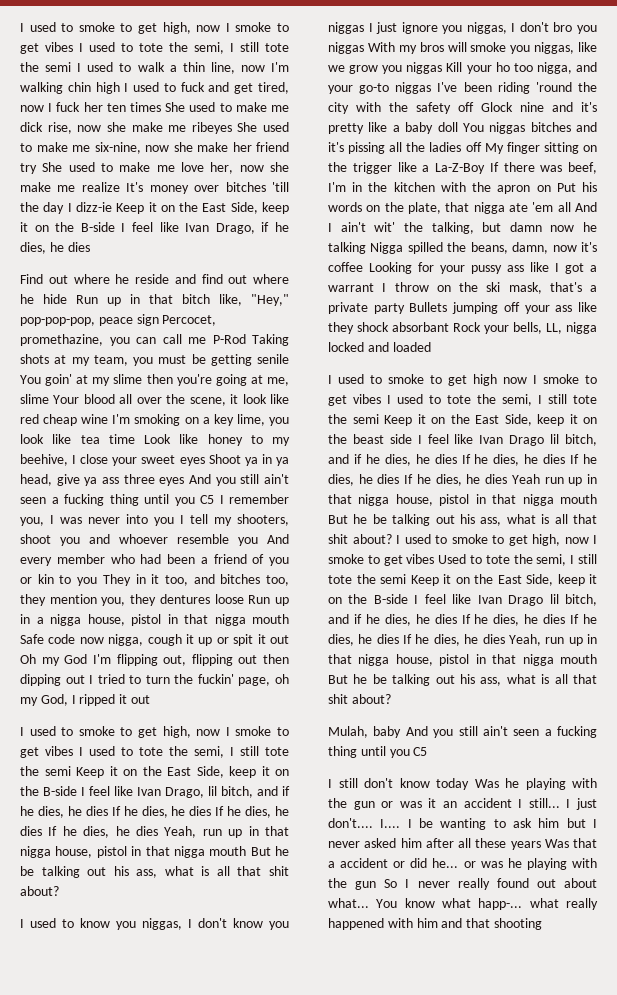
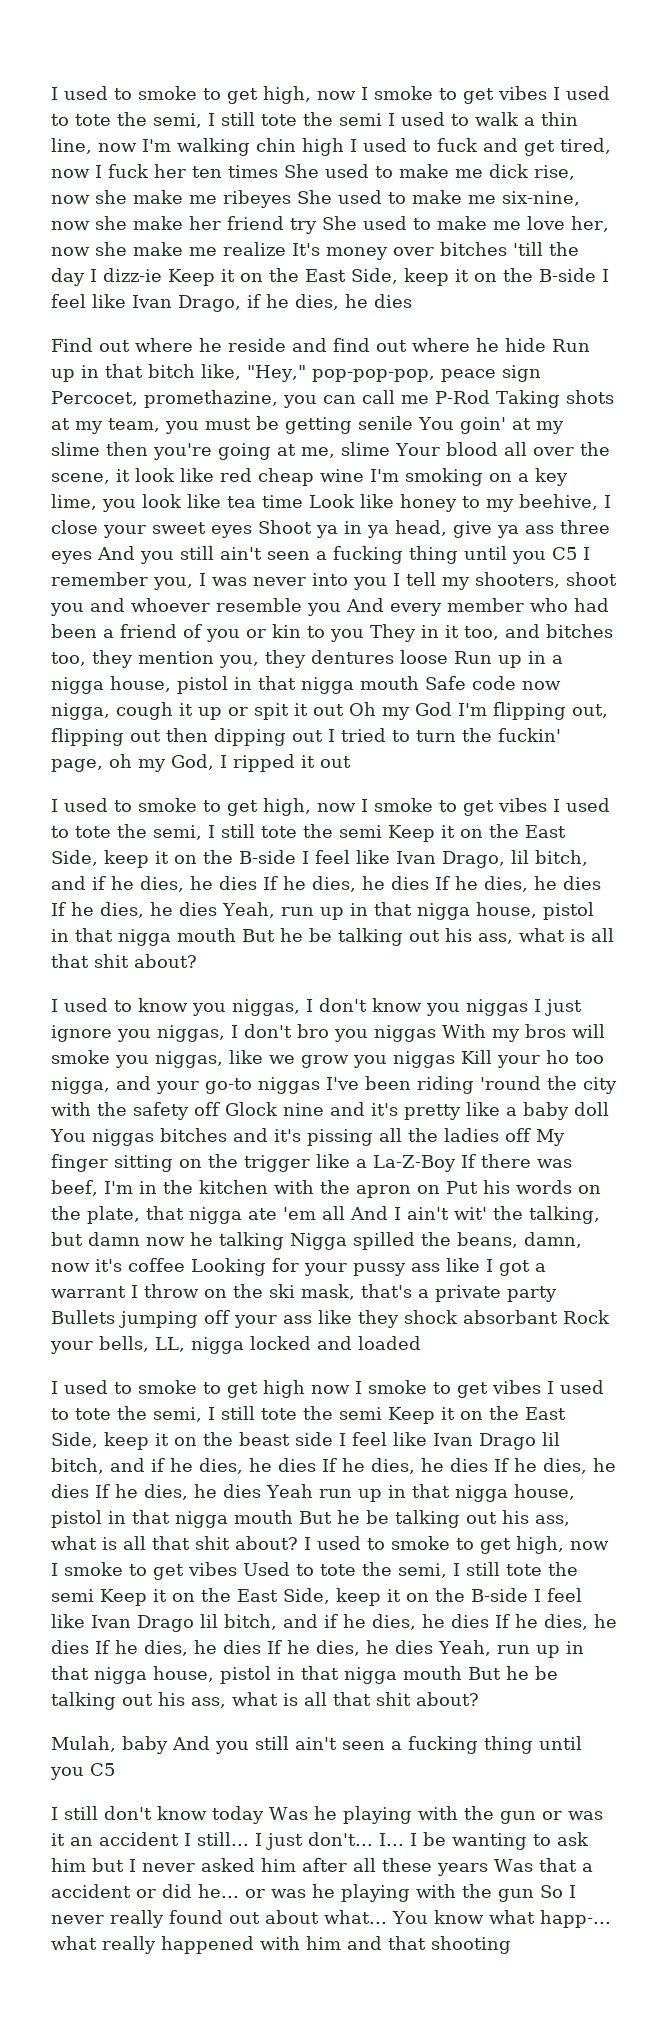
[328,818,401,828] don't.... I.... -> [308,1832,404,1846] don't... I...

